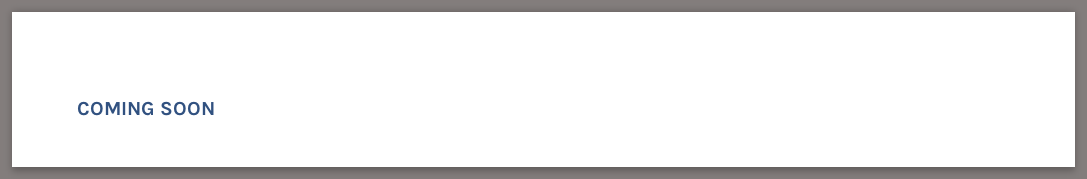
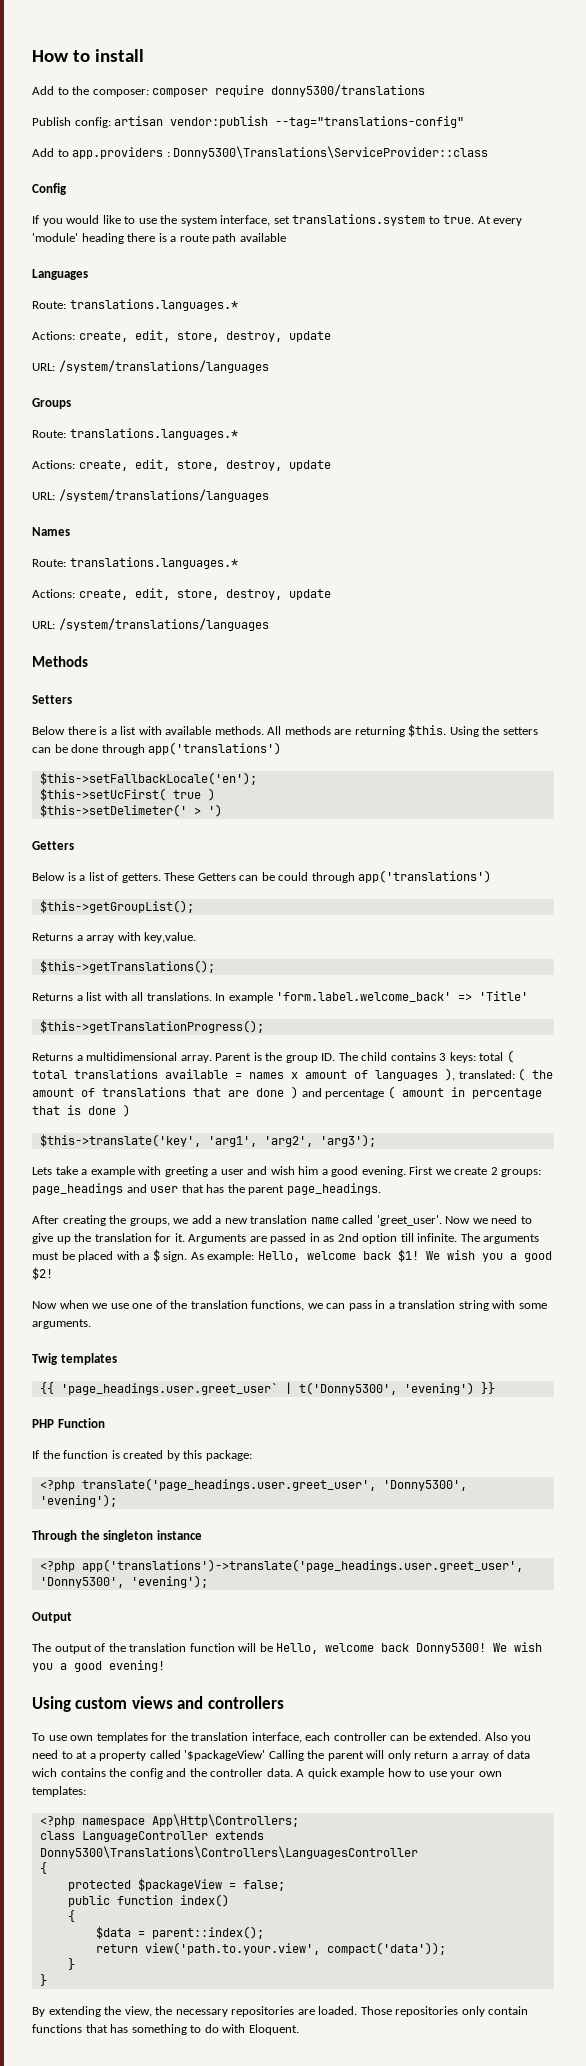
[77,101,216,116] COMING SOON -> [32,49,144,62] [32,84,426,97] [32,116,465,128] [32,146,489,159] [32,183,67,195] [32,214,523,226] [32,233,286,244] [32,269,88,280] [32,299,238,311] [32,330,331,342] [32,360,269,373] [32,398,71,409] [32,428,238,440] [32,459,331,471] [32,489,269,502] [32,527,70,536] [32,557,238,569] [32,588,331,600] [32,618,269,631] [32,656,88,667] [32,695,72,704] [32,724,538,737] [32,742,282,755] [39,772,257,785] [39,788,215,801] [39,804,222,817] [32,841,74,850] [32,870,492,883] [39,900,194,913] [32,932,197,943] [39,960,215,973] [32,991,529,1003] [39,1020,264,1033] [32,1050,514,1063] [32,1068,554,1081] [32,1086,542,1099] [32,1104,130,1117] [39,1134,376,1147] [32,1166,542,1177] [32,1183,381,1195] [32,1215,532,1226] [32,1233,540,1244] [32,1249,552,1262] [32,1267,53,1280] [32,1300,547,1311] [32,1319,91,1329] [32,1353,117,1365] [39,1382,495,1395] [32,1418,105,1428] [32,1450,252,1461] [39,1478,467,1491] [39,1494,117,1507] [32,1530,202,1542] [39,1559,523,1572] [39,1575,208,1588] [32,1612,72,1623] [32,1642,543,1654] [32,1660,165,1672] [32,1696,284,1712] [32,1732,532,1743] [32,1750,531,1761] [32,1768,502,1779] [32,1786,86,1797] [39,1814,299,1827] [39,1831,264,1842] [39,1846,418,1859] [39,1862,47,1874] [67,1878,285,1891] [67,1894,229,1907] [67,1910,75,1922] [95,1926,264,1939] [95,1942,446,1955] [67,1958,75,1970] [39,1974,47,1986] [32,2006,529,2017] [32,2024,299,2035] How to install // Add to the composer: composer require donny5300/translations // Publish config: artisan vendor:publish --tag="translations-config" // Add to app.providers : Donny5300\Translations\ServiceProvider::class // Config // If you would like to use the system interface, set translations.system to true. At every 'module' heading there is a route path available // Languages // Route: translations.languages.* // Actions: create, edit, store, destroy, update // URL: /system/translations/languages // Groups // Route: translations.languages.* // Actions: create, edit, store, destroy, update // URL: /system/translations/languages // Names // Route: translations.languages.* // Actions: create, edit, store, destroy, update // URL: /system/translations/languages // Methods // Setters // Below there is a list with available methods. All methods are returning $this. Using the setters can be done through app('translations') // $this->setFallbackLocale('en'); // $this->setUcFirst( true ) // $this->setDelimeter(' > ') // Getters // Below is a list of getters. These Getters can be could through app('translations') // $this->getGroupList(); // Returns a array with key,value. // $this->getTranslations(); // Returns a list with all translations. In example 'form.label.welcome_back' => 'Title' // $this->getTranslationProgress(); // Returns a multidimensional array. Parent is the group ID. The child contains 3 keys: total ( total translations available = names x amount of languages ), translated: ( the amount of translations that are done ) and percentage ( amount in percentage that is done ) // $this->translate('key', 'arg1', 'arg2', 'arg3'); // Lets take a example with greeting a user and wish him a good evening. First we create 2 groups: page_headings and user that has the parent page_headings. // After creating the groups, we add a new translation name called 'greet_user'. Now we need to give up the translation for it. Arguments are passed in as 2nd option till infinite. The arguments must be placed with a $ sign. As example: Hello, welcome back $1! We wish you a good $2! // Now when we use one of the translation functions, we can pass in a translation string with some arguments. // Twig templates // {{ 'page_headings.user.greet_user` | t('Donny5300', 'evening') }} // PHP Function // If the function is created by this package: // <?php translate('page_headings.user.greet_user', 'Donny5300', 'evening'); // Through the singleton instance // <?php app('translations')->translate('page_headings.user.greet_user', 'Donny5300', 'evening'); // Output // The output of the translation function will be Hello, welcome back Donny5300! We wish you a good evening! // Using custom views and controllers // To use own templates for the translation interface, each controller can be extended. Also you need to at a property called '$packageView' Calling the parent will only return a array of data wich contains the config and the controller data. A quick example how to use your own templates: // <?php namespace App\Http\Controllers; // class LanguageController extends Donny5300\Translations\Controllers\LanguagesController // { // protected $packageView = false; // public function index() // { // $data = parent::index(); // return view('path.to.your.view', compact('data')); // } // } // By extending the view, the necessary repositories are loaded. Those repositories only contain functions that has something to do with Eloquent.

